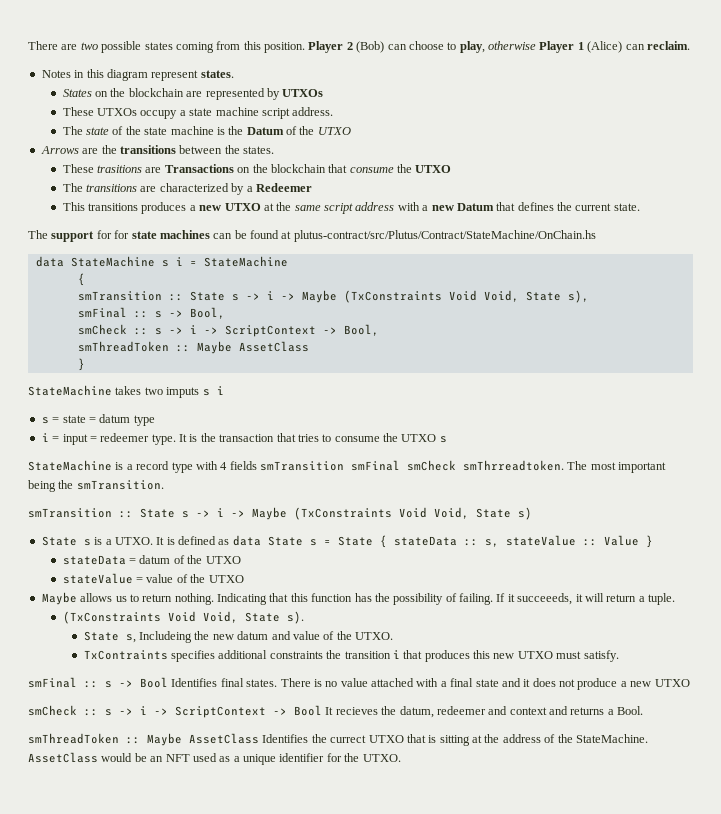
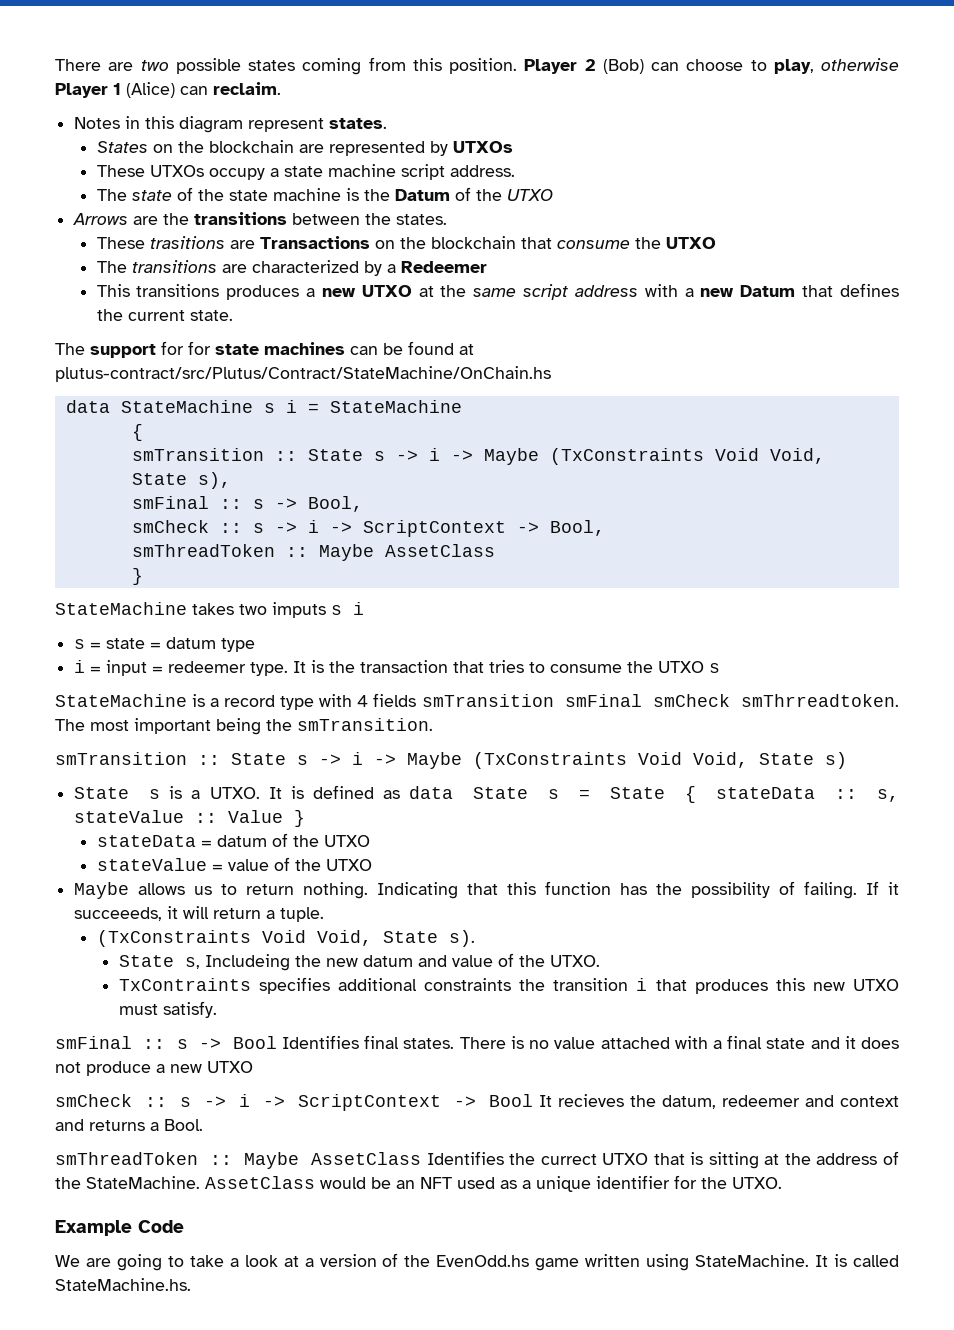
(401, 758) none -> [55,1220,184,1236] [55,1253,899,1271] [55,1278,191,1291] // Example Code // We are going to take a look at a version of the EvenOdd.hs game written using StateMachine. It is called StateMachine.hs.

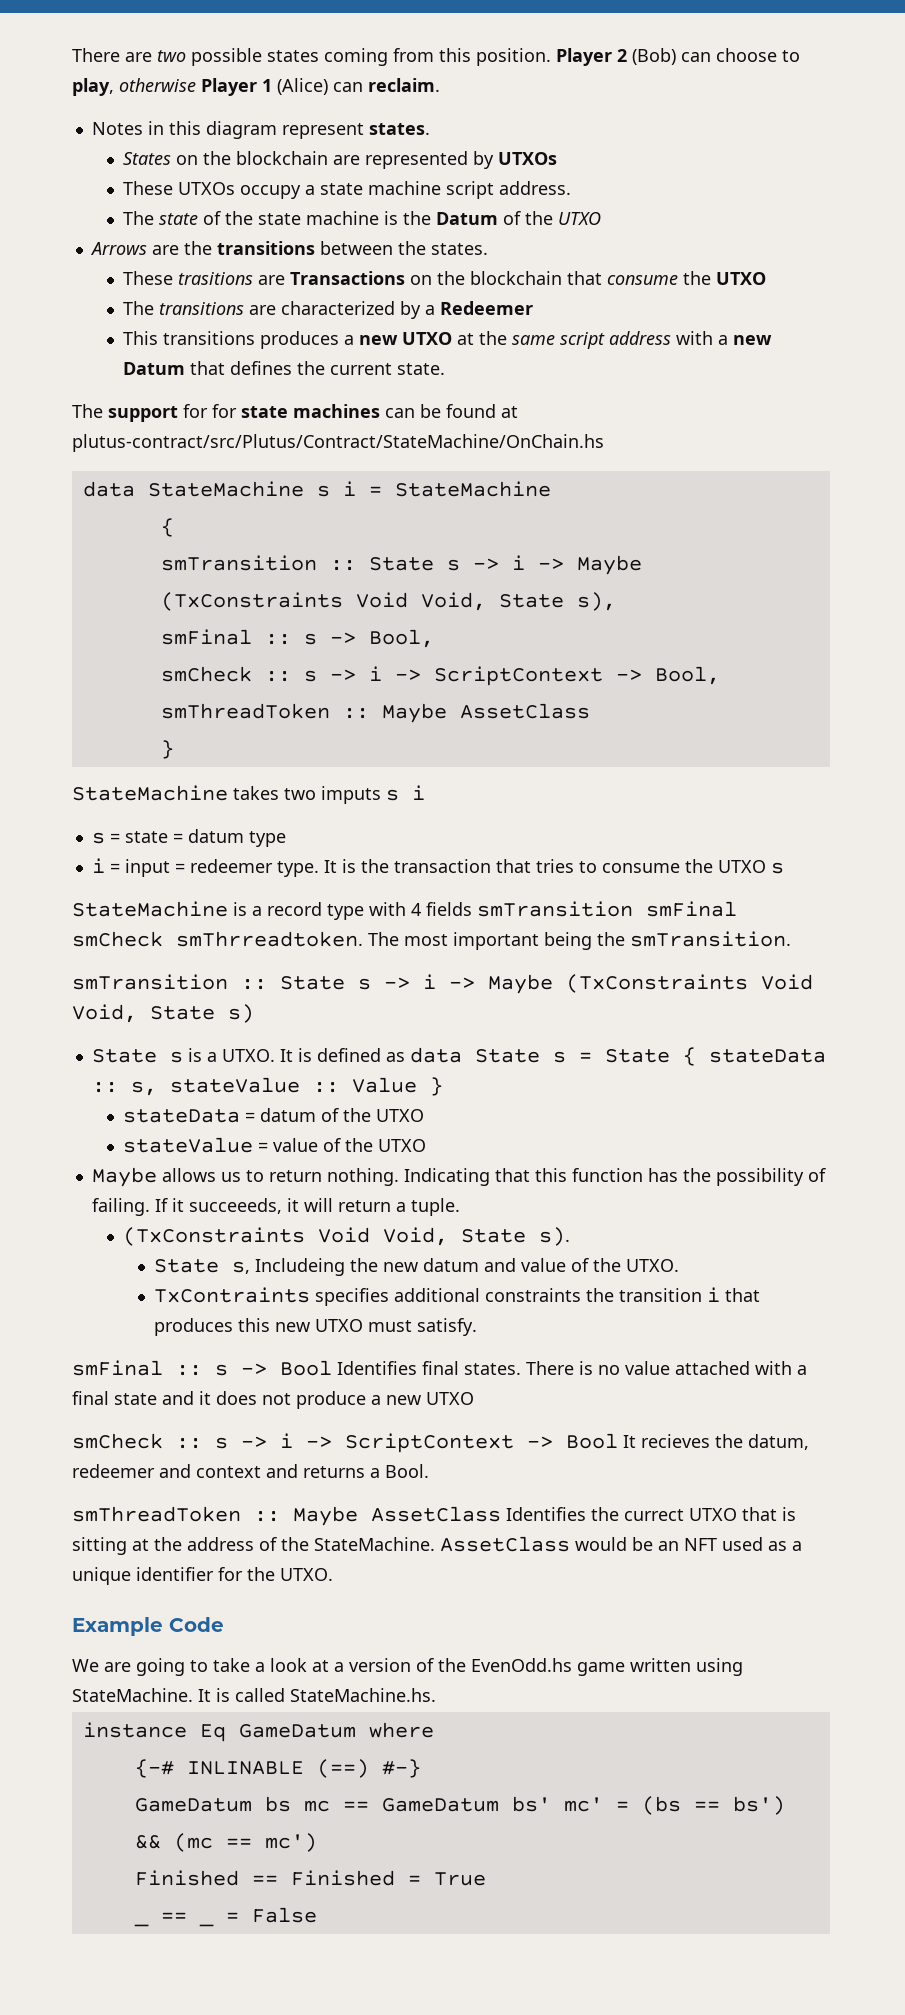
(191, 1284) none -> [82,1722,434,1742] [134,1759,421,1778] [134,1796,785,1815] [134,1833,317,1852] [134,1870,486,1886] [133,1922,149,1927] [160,1912,187,1922] [198,1922,214,1927] [225,1907,317,1923] // instance Eq GameDatum where // {-# INLINABLE (==) #-} // GameDatum bs mc == GameDatum bs' mc' = (bs == bs') && (mc == mc') // Finished == Finished = True // _ == _ = False

